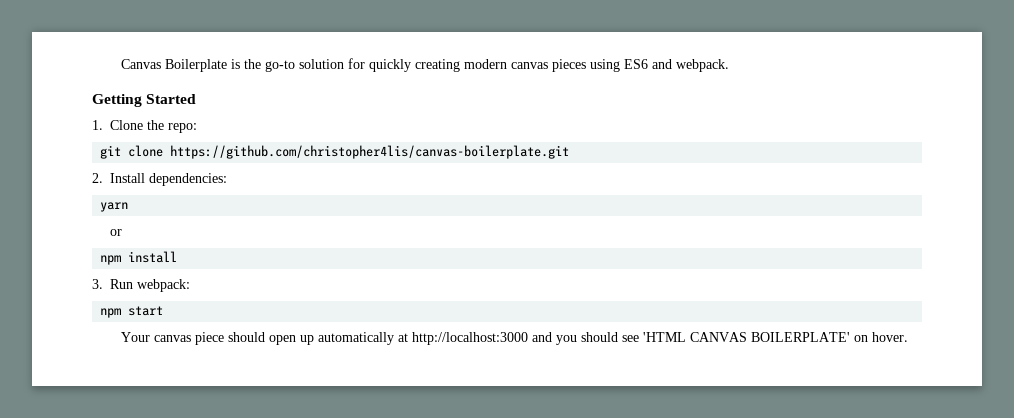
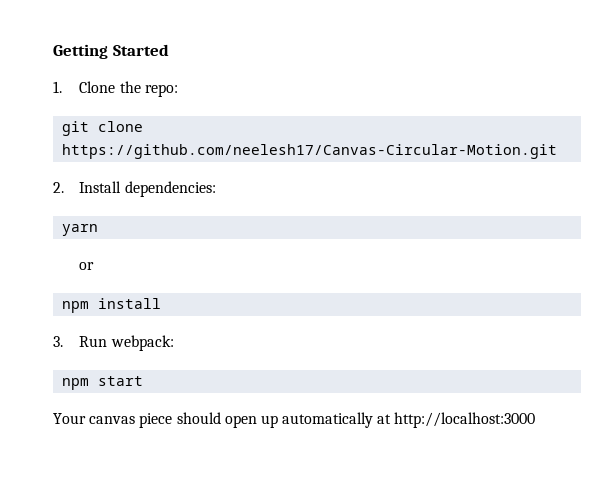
[120,58,729,72] Canvas Boilerplate is the go-to solution for quickly creating modern canvas pieces using ES6 and webpack. // -> (53, 51) none
[170,145,570,159] https://github.com/christopher4lis/canvas-boilerplate.git -> [62,144,558,159] https://github.com/neelesh17/Canvas-Circular-Motion.git
[531,332,908,345] and you should see 'HTML CANVAS BOILERPLATE' on hover. -> (536, 420) none

